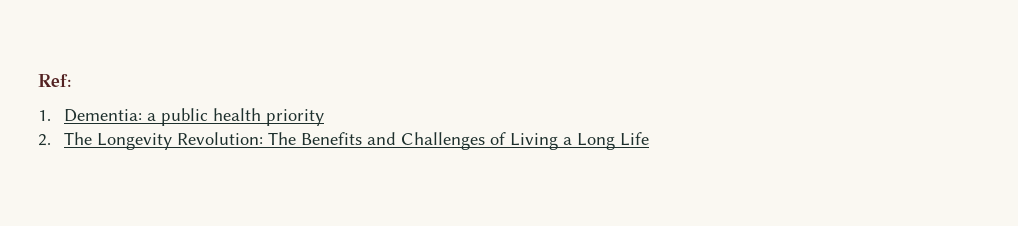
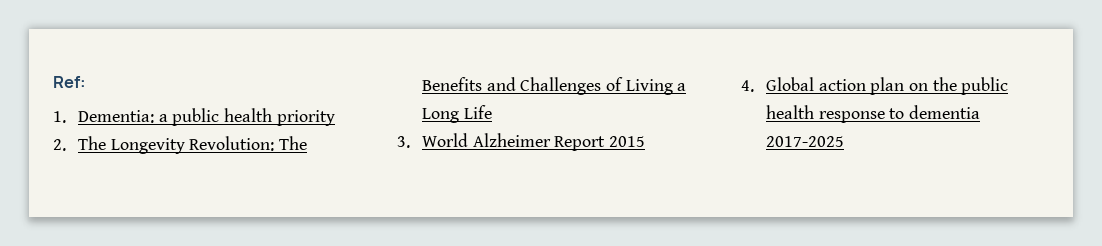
(649, 139) none -> [397,133,645,151] [741,77,1009,95] [765,105,980,123] [765,136,844,147] // 3. World Alzheimer Report 2015 // 4. Global action plan on the public health response to dementia 2017-2025

